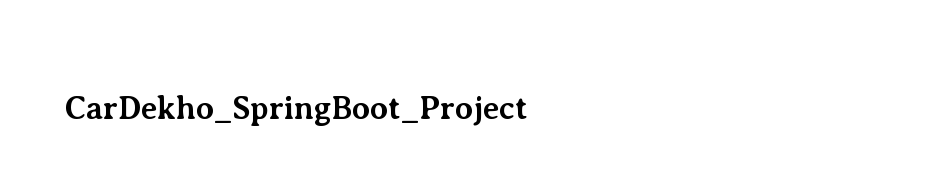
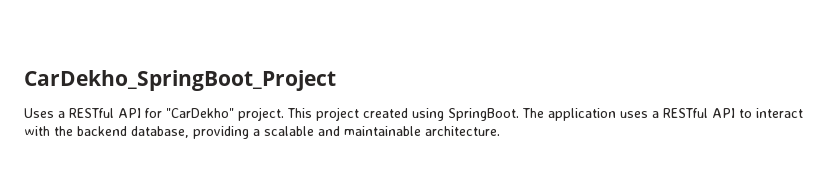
(528, 110) none -> [24,107,803,121] [24,126,500,139] // Uses a RESTful API for "CarDekho" project. This project created using SpringBoot. The application uses a RESTful API to interact with the backend database, providing a scalable and maintainable architecture.

